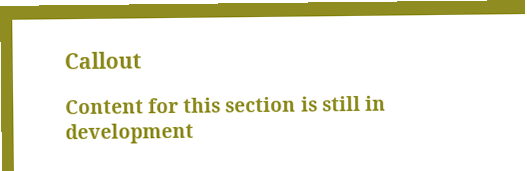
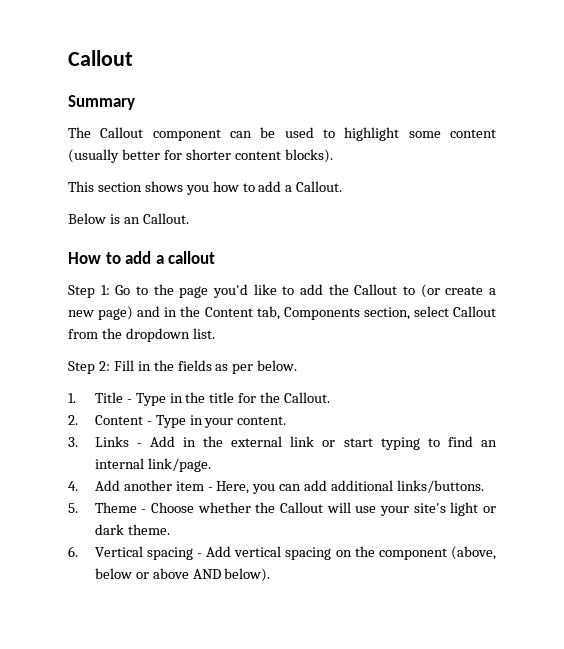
[65,95,386,115] [65,122,194,145] Content for this section is still in development -> [68,95,135,110] [68,127,496,141] [68,149,333,163] [68,181,343,195] [68,213,189,224] [68,251,216,264] [68,284,497,298] [68,306,497,320] [68,328,215,342] [68,360,298,374] [68,392,331,406] [68,415,287,428] [68,436,497,450] [94,458,211,472] [68,480,485,494] [68,502,496,516] [94,524,170,535] [68,546,496,560] [94,568,271,582] Summary // The Callout component can be used to highlight some content (usually better for shorter content blocks). // This section shows you how to add a Callout. // Below is an Callout. // How to add a callout // Step 1: Go to the page you'd like to add the Callout to (or create a new page) and in the Content tab, Components section, select Callout from the dropdown list. // Step 2: Fill in the fields as per below. // 1. Title - Type in the title for the Callout. // 2. Content - Type in your content. // 3. Links - Add in the external link or start typing to find an internal link/page. // 4. Add another item - Here, you can add additional links/buttons. // 5. Theme - Choose whether the Callout will use your site's light or dark theme. // 6. Vertical spacing - Add vertical spacing on the component (above, below or above AND below).

